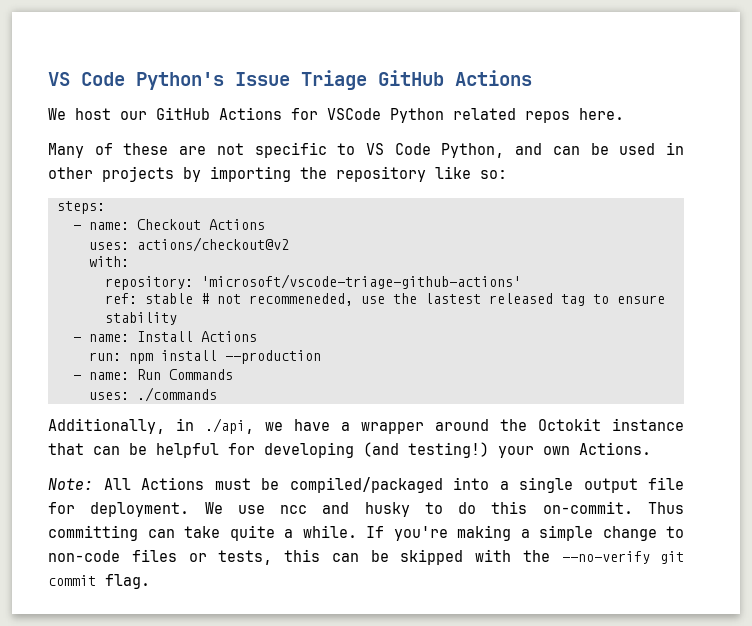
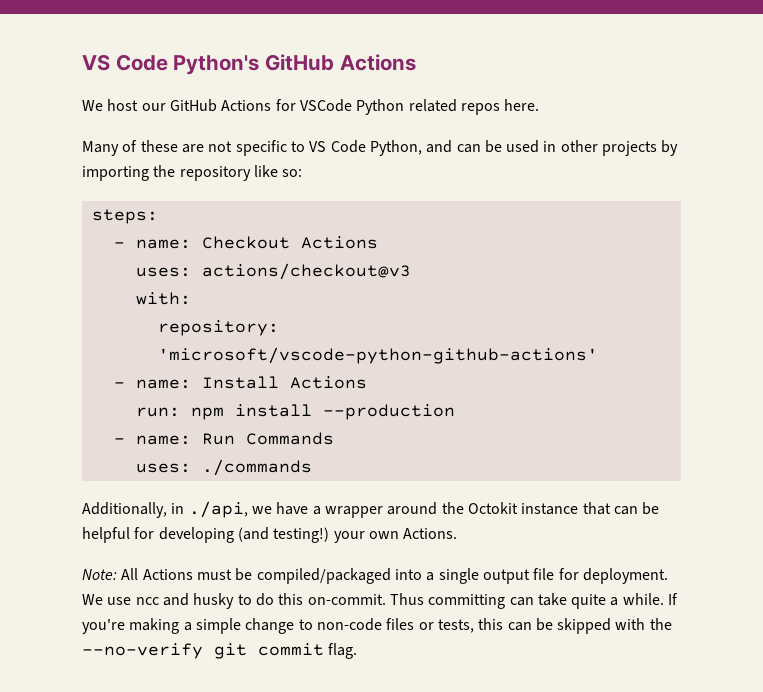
[235,70,367,90] Issue Triage -> (260, 65) none
[137,237,289,252] actions/checkout@v2 -> [201,263,411,280] actions/checkout@v3
[201,274,521,289] [105,293,665,306] [105,312,177,325] 'microsoft/vscode-triage-github-actions' // ref: stable # not recommeneded, use the lastest released tag to ensure stability -> [157,347,598,364] 'microsoft/vscode-python-github-actions'

